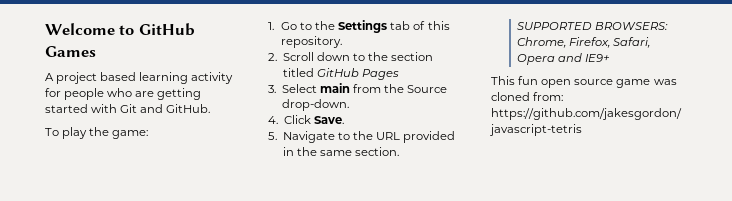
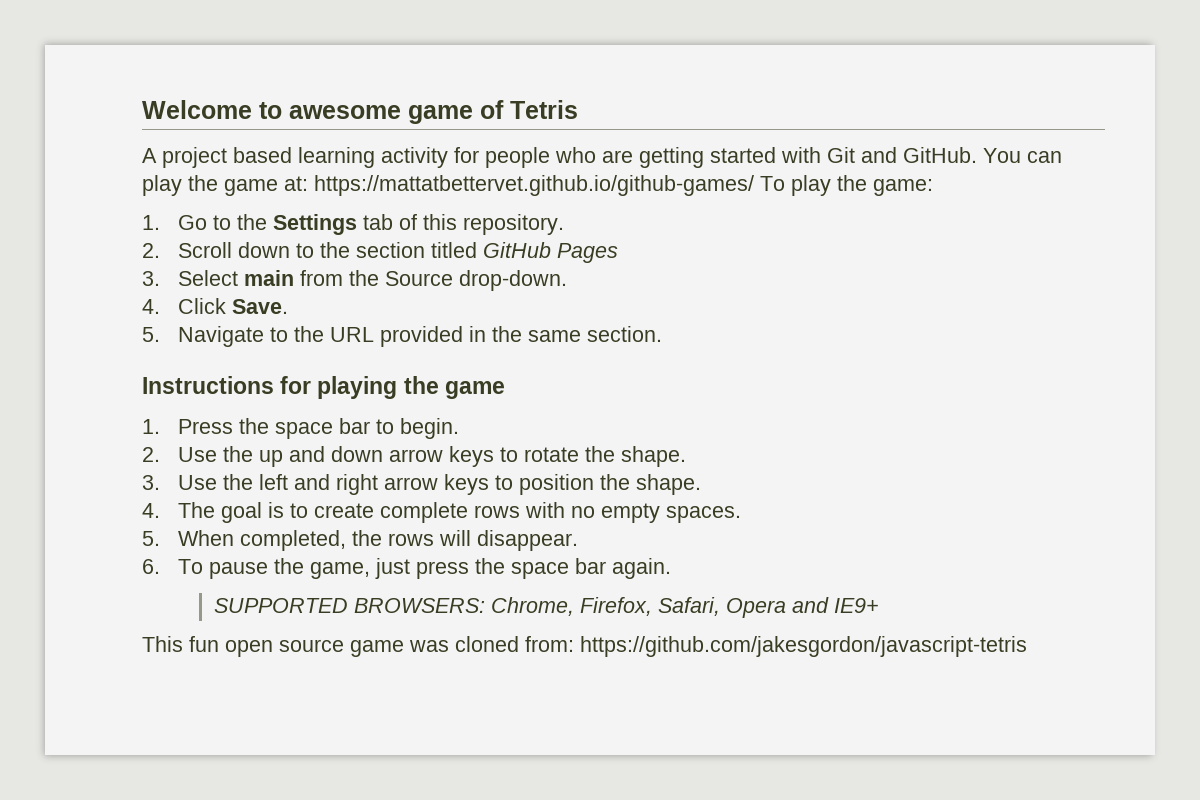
[138,23,195,36] [45,46,96,57] GitHub Games -> [289,100,578,124] awesome game of Tetris
(211, 108) // -> [983,148,1062,163] [142,175,754,196] You can play the game at: https://mattatbettervet.github.io/github-games/
(400, 151) none -> [142,376,505,399] [142,418,460,439] [142,446,687,467] [142,474,702,495] [142,502,742,523] [142,530,579,551] [142,558,672,579] // Instructions for playing the game // 1. Press the space bar to begin. // 2. Use the up and down arrow keys to rotate the shape. // 3. Use the left and right arrow keys to position the shape. // 4. The goal is to create complete rows with no empty spaces. // 5. When completed, the rows will disappear. // 6. To pause the game, just press the space bar again.

